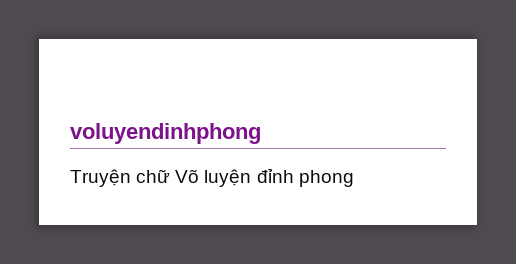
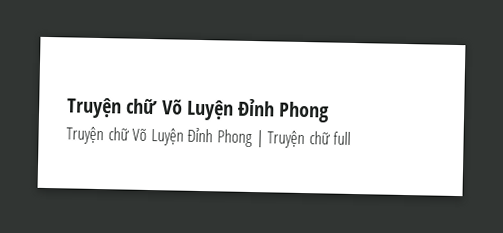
[70,123,261,144] [70,168,354,187] voluyendinhphong // Truyện chữ Võ luyện đỉnh phong -> [66,97,330,123] [66,126,352,149] Truyện chữ Võ Luyện Đỉnh Phong // Truyện chữ Võ Luyện Đỉnh Phong | Truyện chữ full

